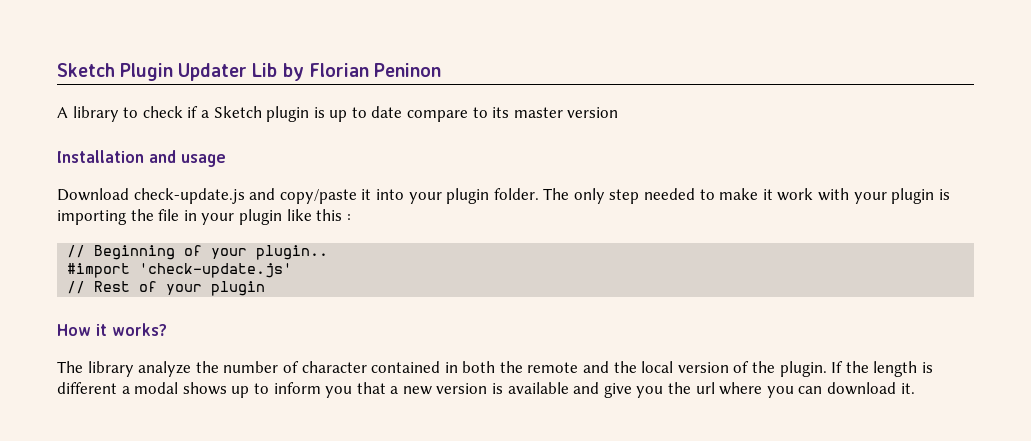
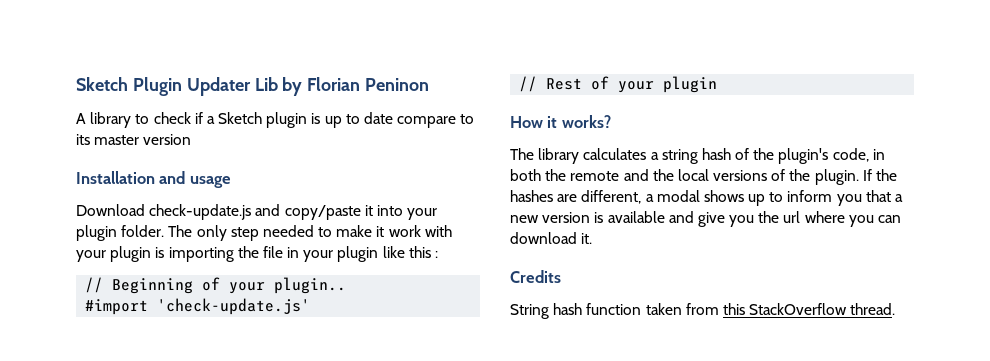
[138,361,441,377] analyze the number of character contained -> [583,148,869,164] calculates a string hash of the plugin's code,
[677,362,729,373] version -> [713,170,768,181] versions
[873,361,933,377] [57,382,117,394] length is different -> [510,190,642,204] hashes are different,
(915, 388) none -> [510,270,561,283] [510,303,896,319] // Credits // String hash function taken from this StackOverflow thread.

